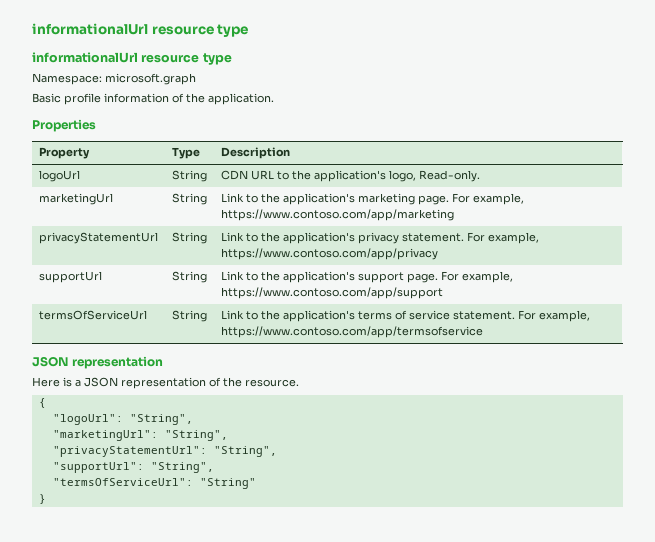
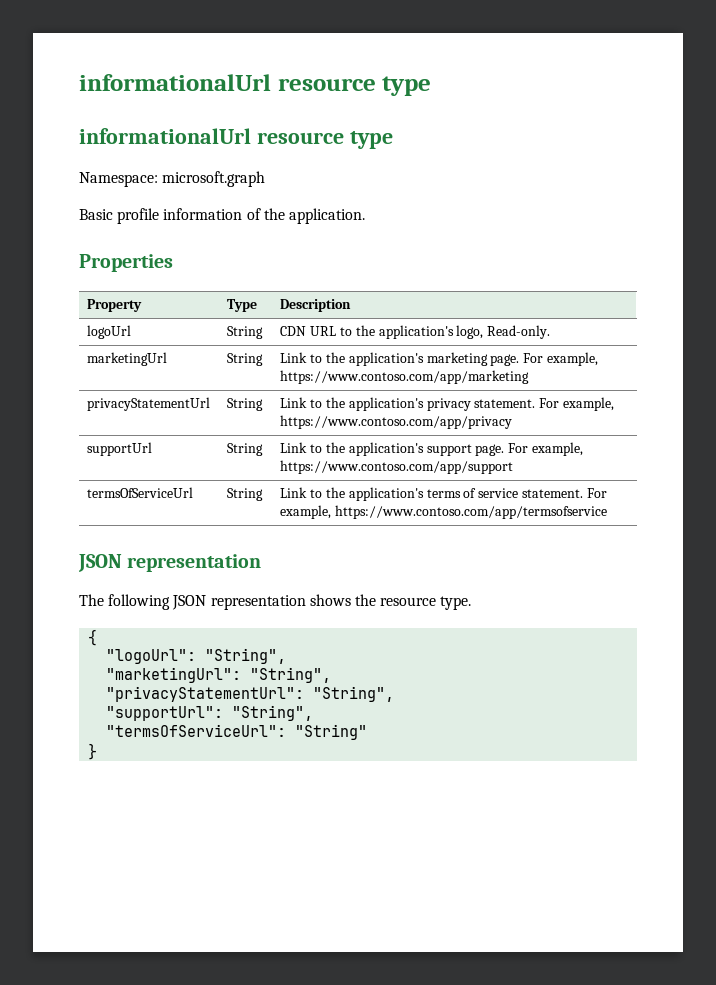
[32,377,299,389] Here is a JSON representation of the resource. -> [79,594,472,610] The following JSON representation shows the resource type.

